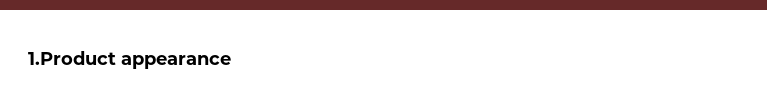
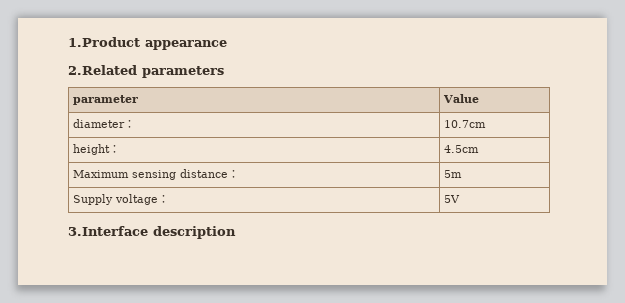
(231, 62) none -> [68,65,224,78] [73,95,139,105] [443,94,480,103] [73,119,136,128] [444,120,487,128] [73,144,121,155] [444,145,480,153] [73,169,240,180] [444,170,463,178] [73,194,170,205] [444,195,461,203] [68,226,236,239] // 2.Related parameters // parameter | Value // diameter： | 10.7cm // height： | 4.5cm // Maximum sensing distance： | 5m // Supply voltage： | 5V // 3.Interface description

